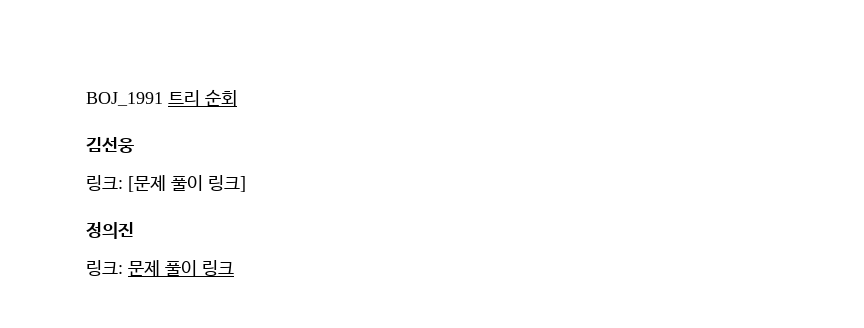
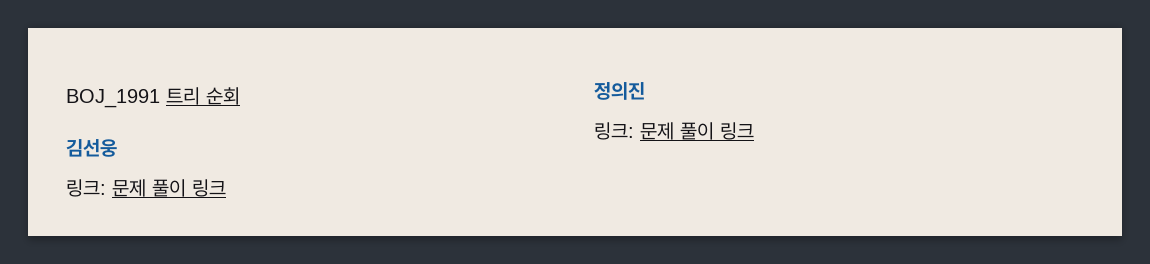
[128,175,246,192] [문제 풀이 링크] -> [112,179,226,197] 문제 풀이 링크

